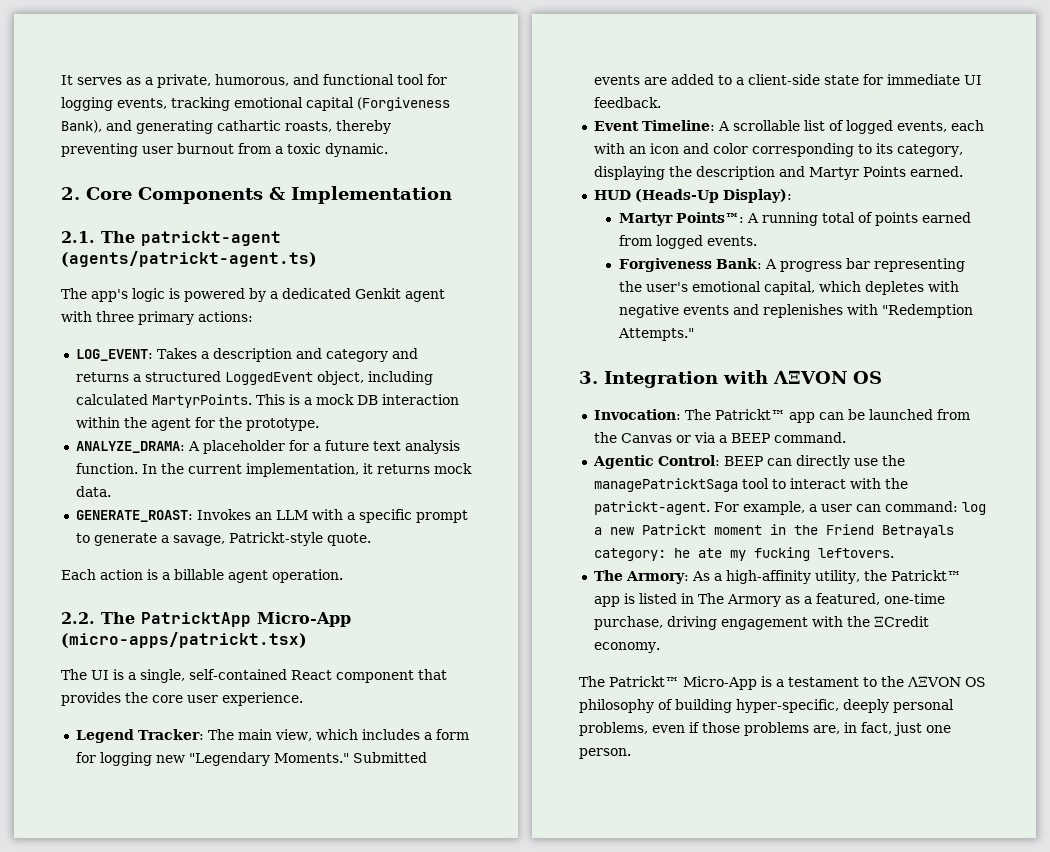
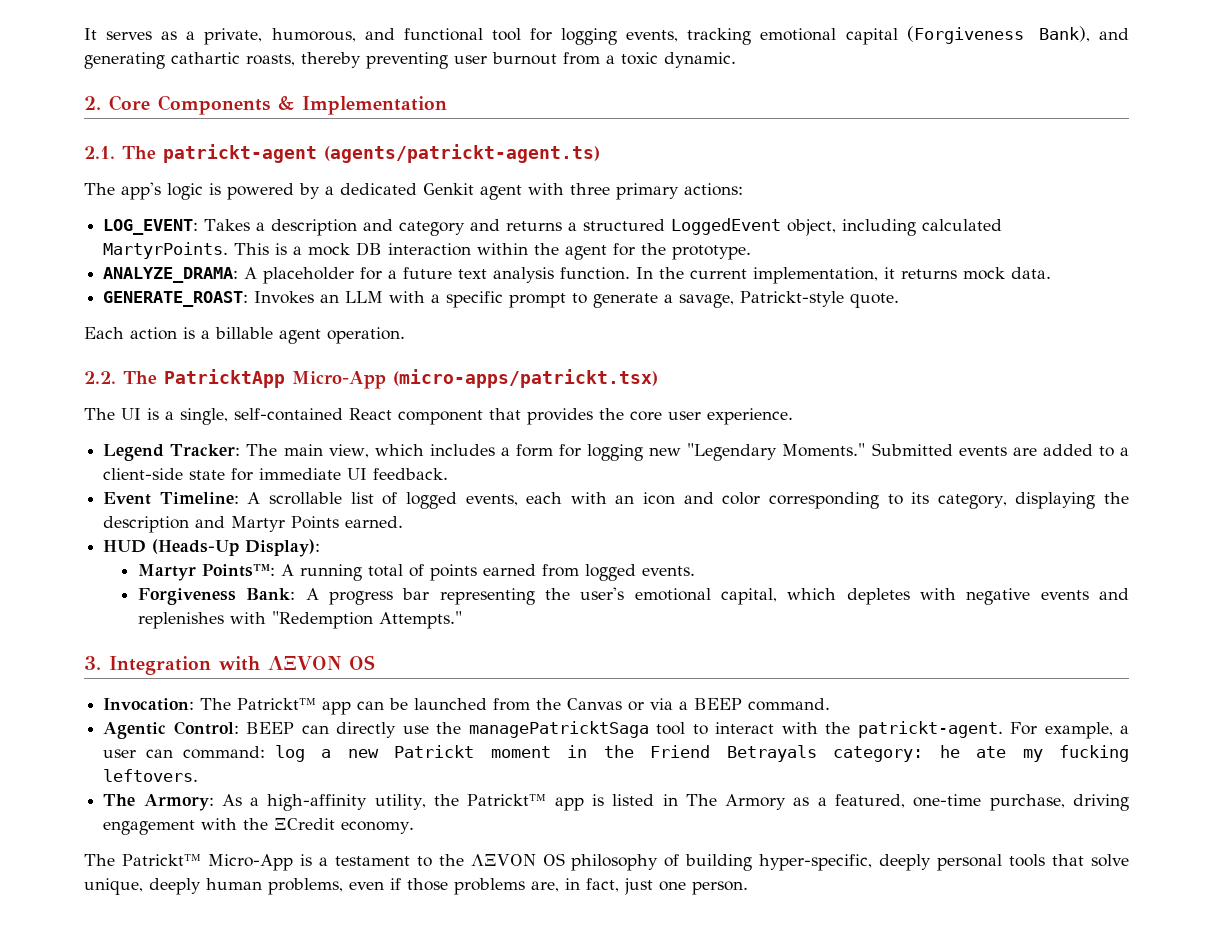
(954, 706) none -> [1009,854,1129,867] [84,878,262,895] tools that solve unique, deeply human

